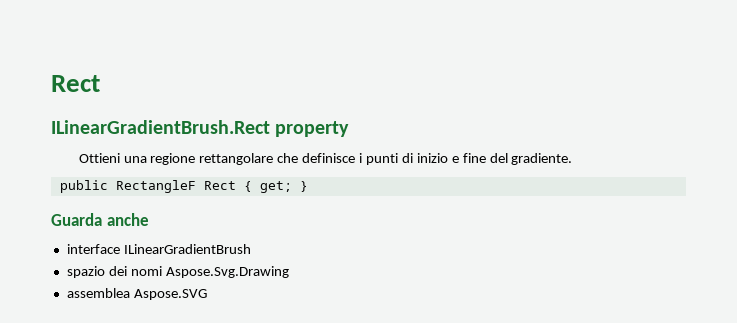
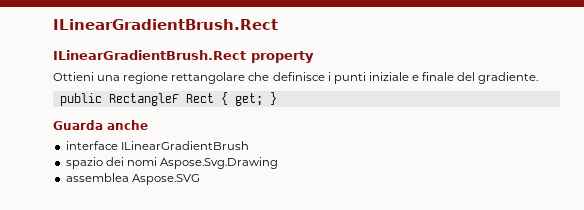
[51,75,100,92] Rect -> [53,19,278,30] ILinearGradientBrush.Rect
[401,153,486,163] di inizio e fine -> [368,72,455,81] iniziale e finale

